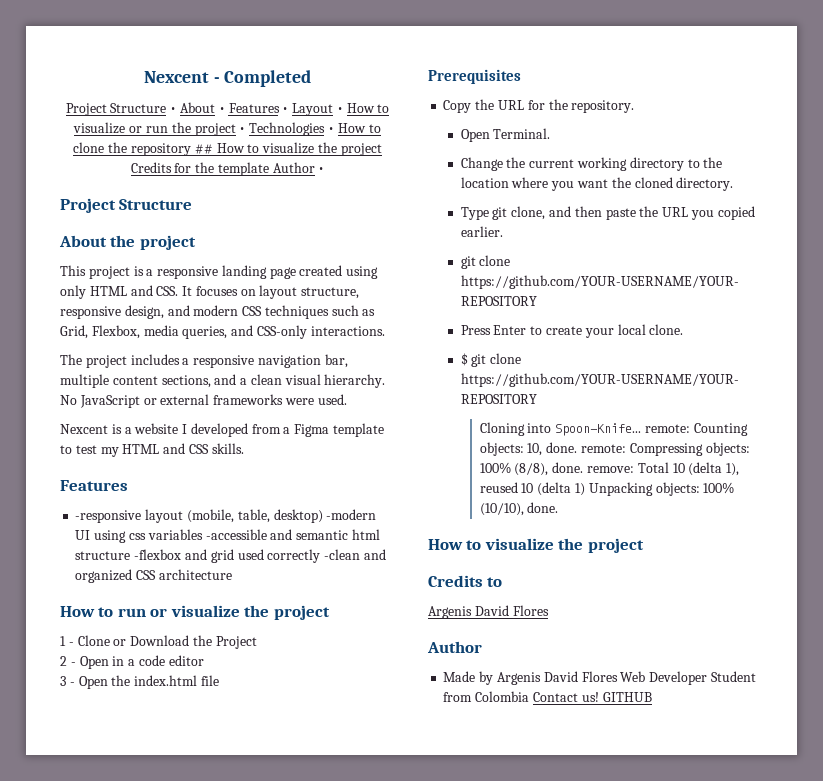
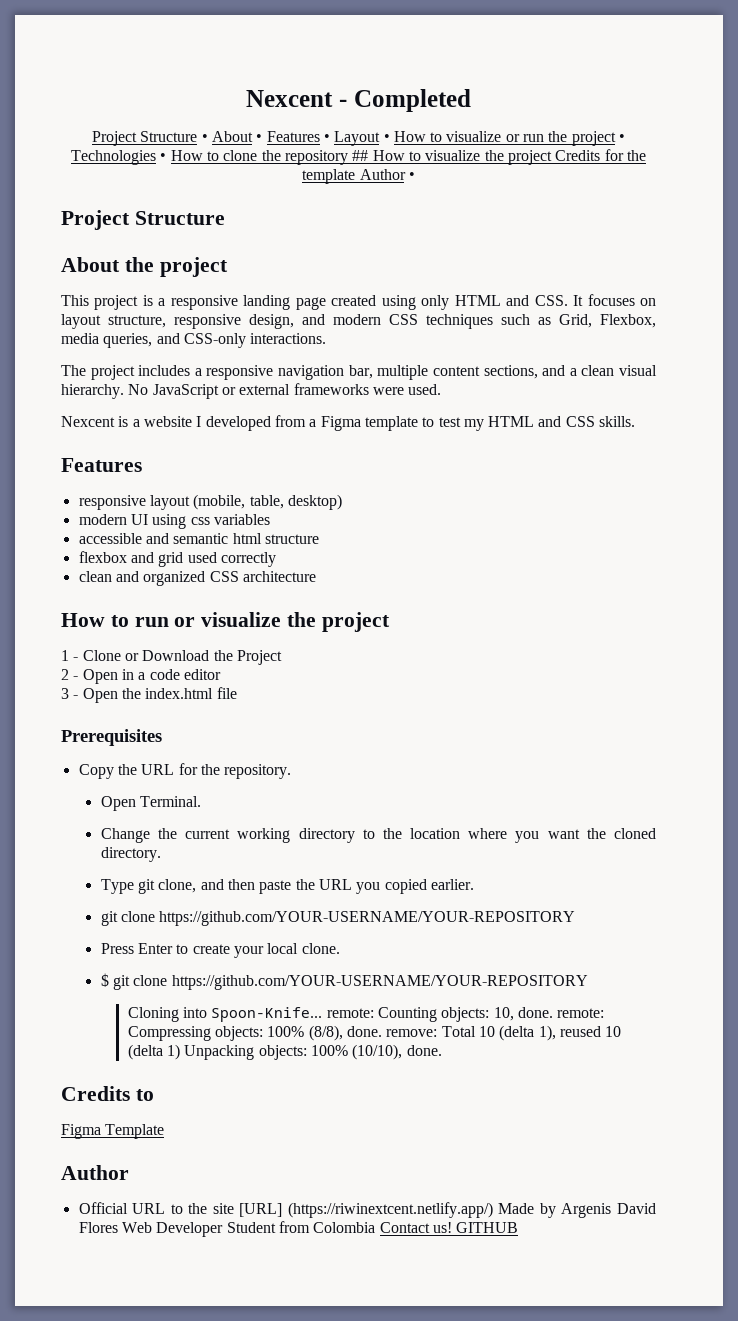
[75,510,142,523] -responsive -> [78,495,146,510] responsive
[326,509,377,520] -modern -> [78,514,127,525] // modern
[205,529,267,540] -accessible -> [78,533,142,544] // accessible
[134,549,182,560] -flexbox -> [78,551,127,563] // flexbox
[324,549,361,560] -clean -> [78,571,112,582] // clean
[428,538,644,553] [428,575,503,587] [428,605,549,619] [427,641,482,653] How to visualize the project // Credits to // Argenis David Flores // Author // -> [61,1086,154,1101] [61,1124,165,1139] [61,1165,129,1180] [78,1202,493,1218] Credits to // Figma Template // Author // Official URL to the site [URL] (https://riwinextcent.netlify.app/)

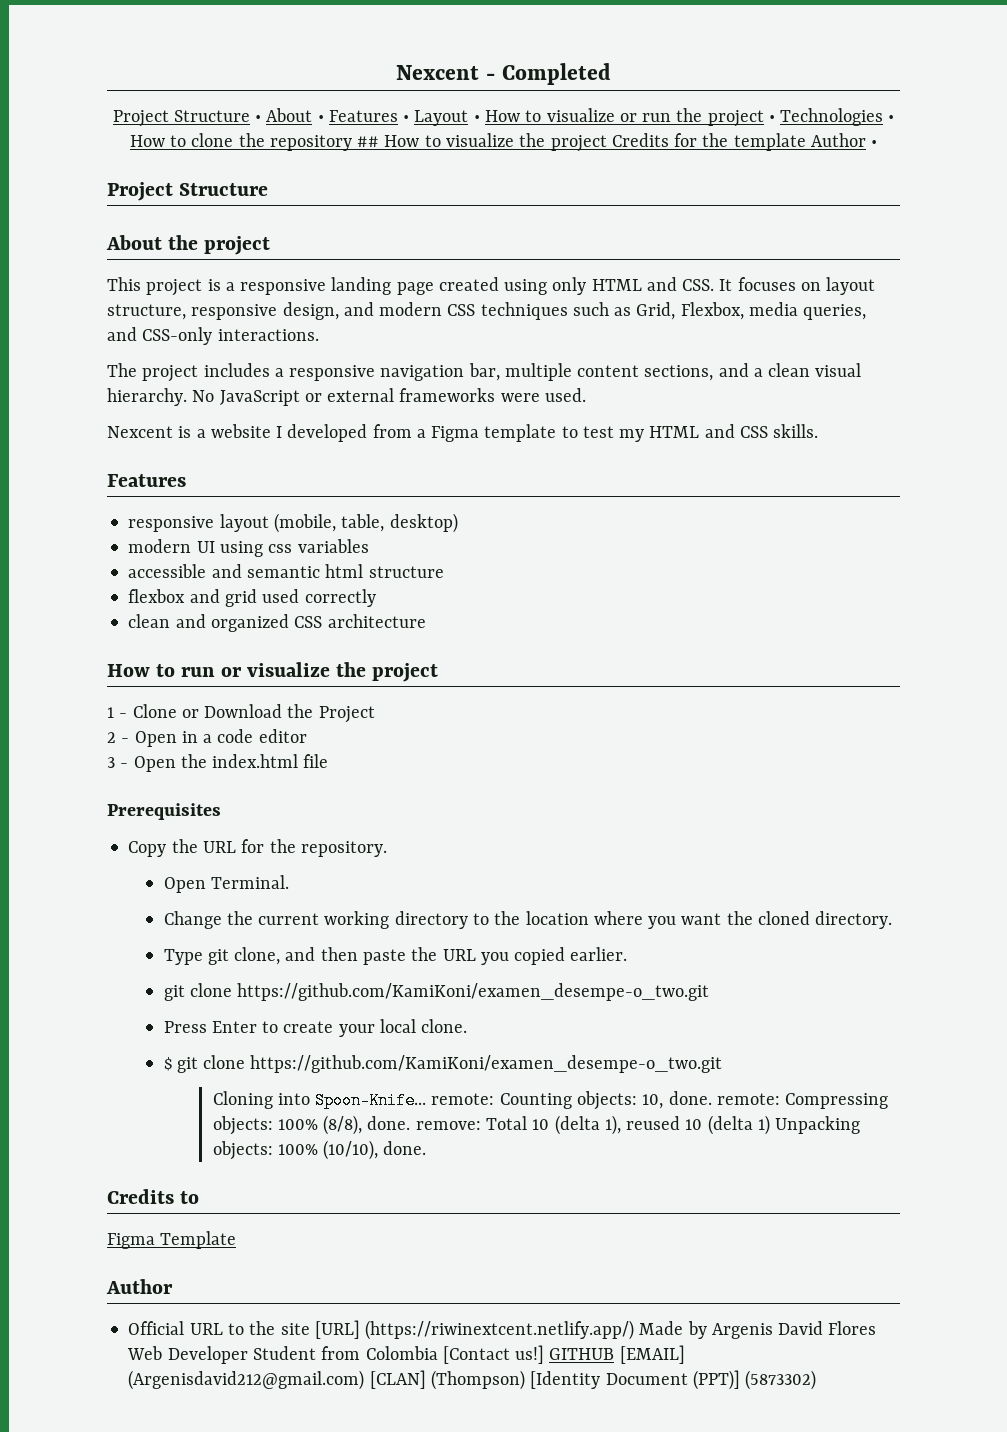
[159,911,576,926] https://github.com/YOUR-USERNAME/YOUR-REPOSITORY -> [237,983,710,1001] https://github.com/KamiKoni/examen_desempe-o_two.git
[171,975,588,990] https://github.com/YOUR-USERNAME/YOUR-REPOSITORY -> [250,1055,723,1073] https://github.com/KamiKoni/examen_desempe-o_two.git
[379,1222,519,1233] Contact us! GITHUB -> [442,1345,685,1364] [128,1370,817,1390] [Contact us!] GITHUB [EMAIL] (Argenisdavid212@gmail.com) [CLAN] (Thompson) [Identity Document (PPT)] (5873302)

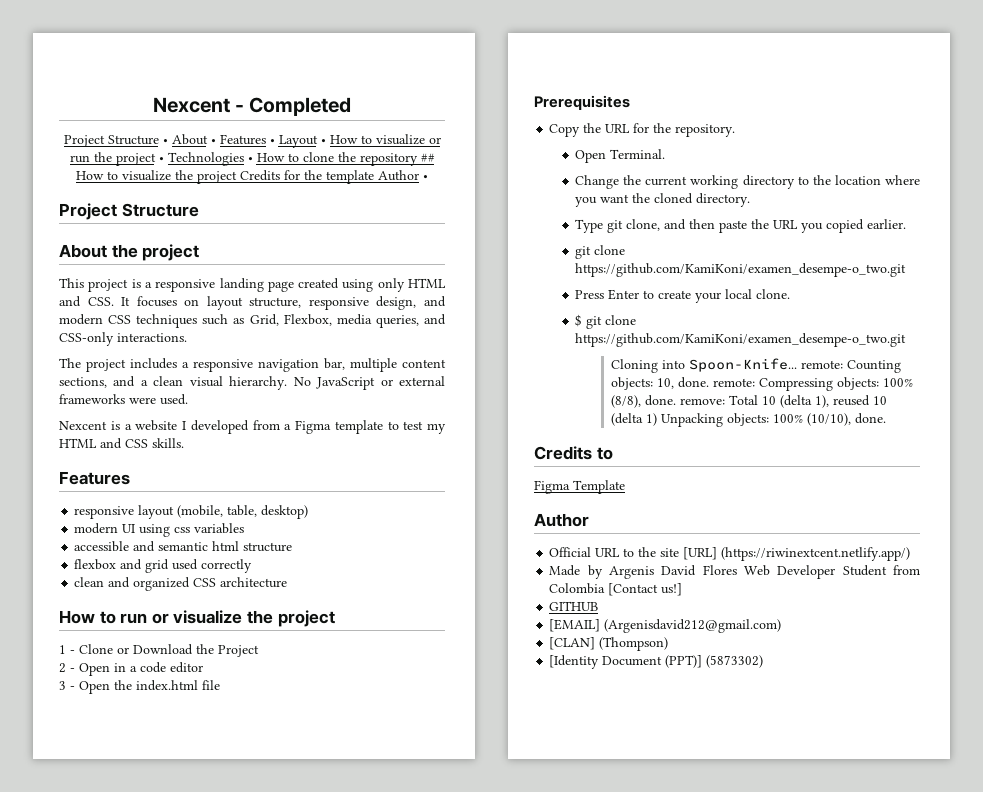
(635, 1330) none -> (911, 554) //
(545, 1354) none -> (683, 589) //
(615, 1354) none -> (599, 606) //
(365, 1380) none -> (782, 626) //
(525, 1380) none -> (669, 644) //

